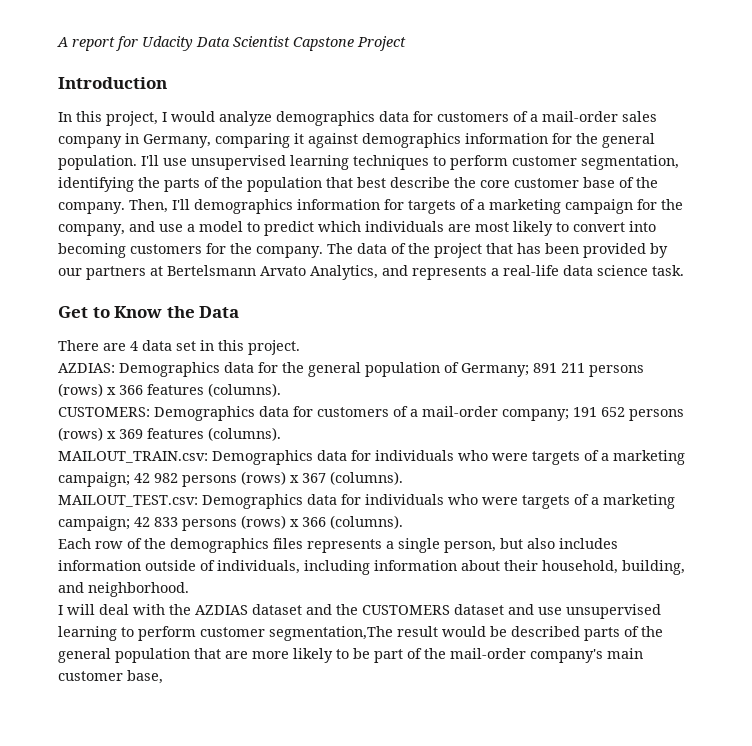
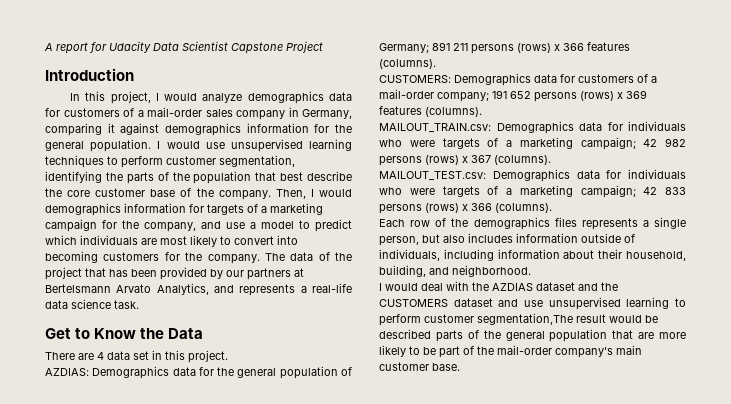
[141,155,159,166] I'll -> [157,141,200,149] I would
[172,199,190,210] I'll -> [310,189,352,197] I would
[67,604,95,615] will -> [385,283,418,291] would
[127,670,163,684] base, -> [432,363,460,371] base.

